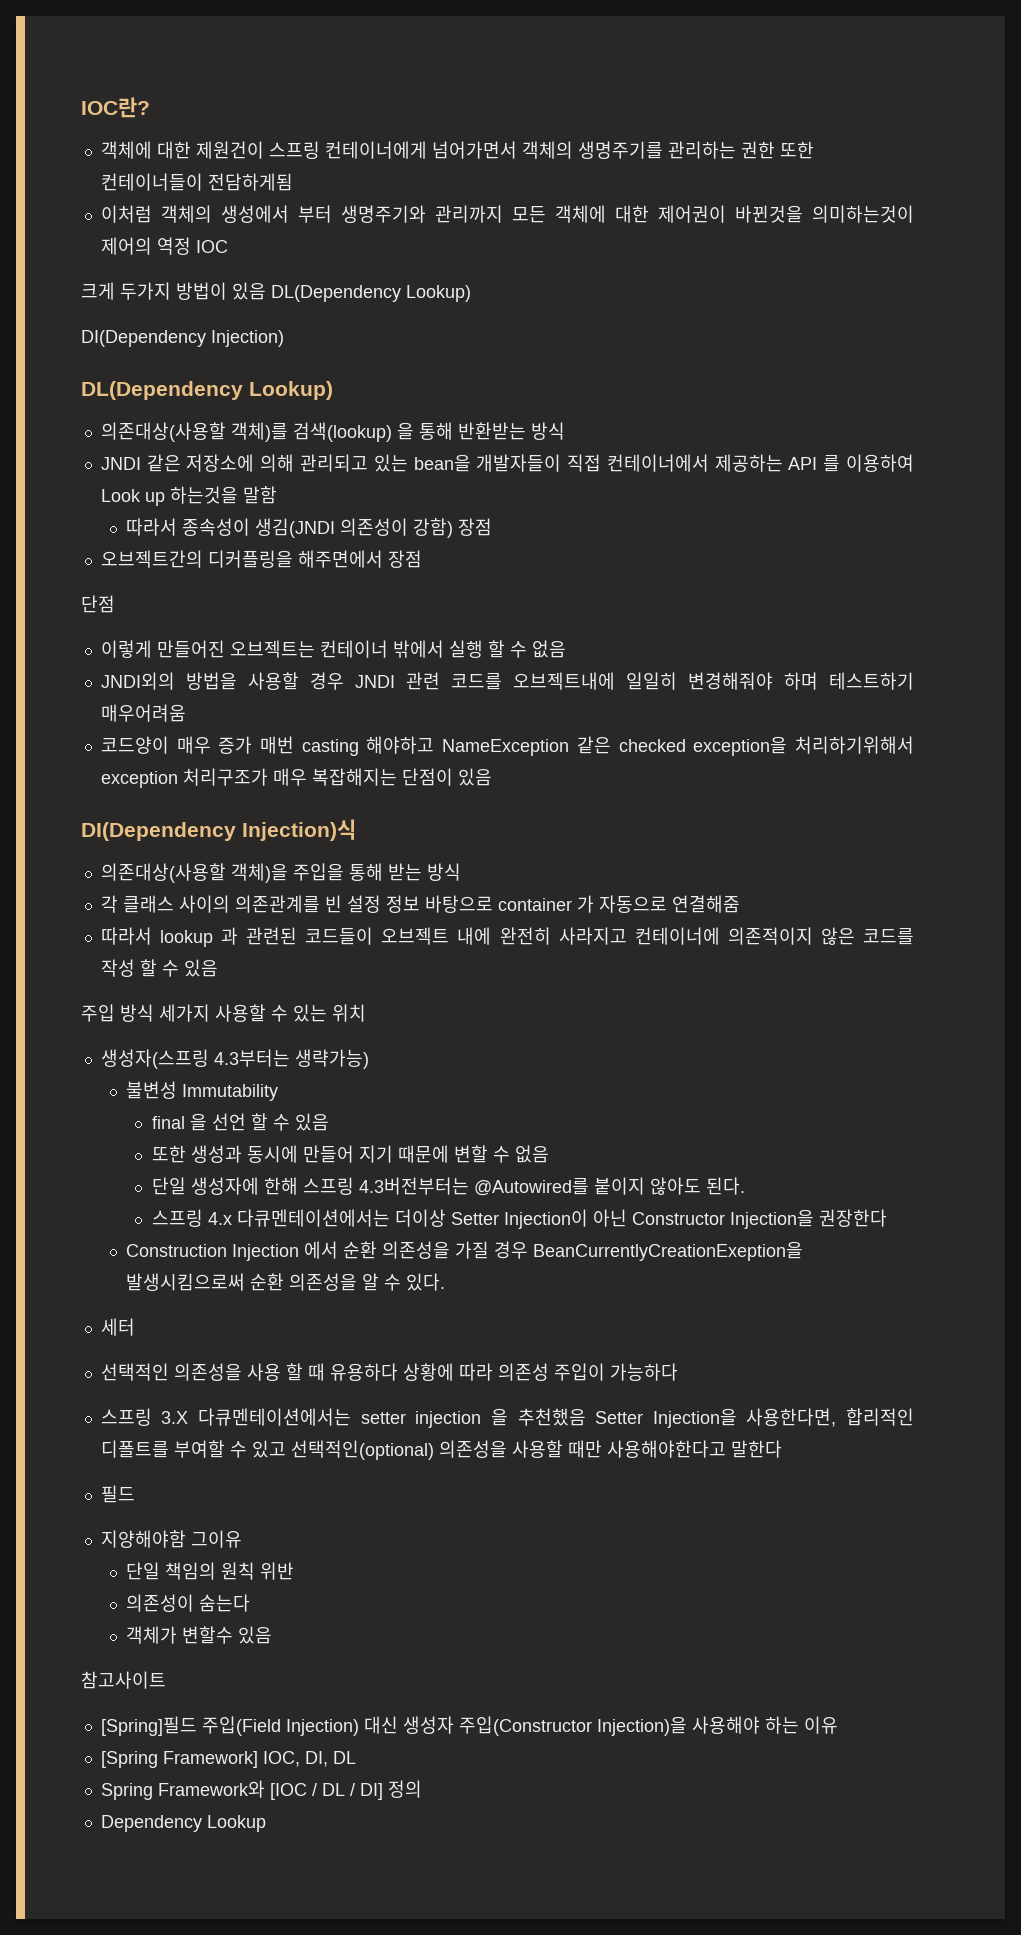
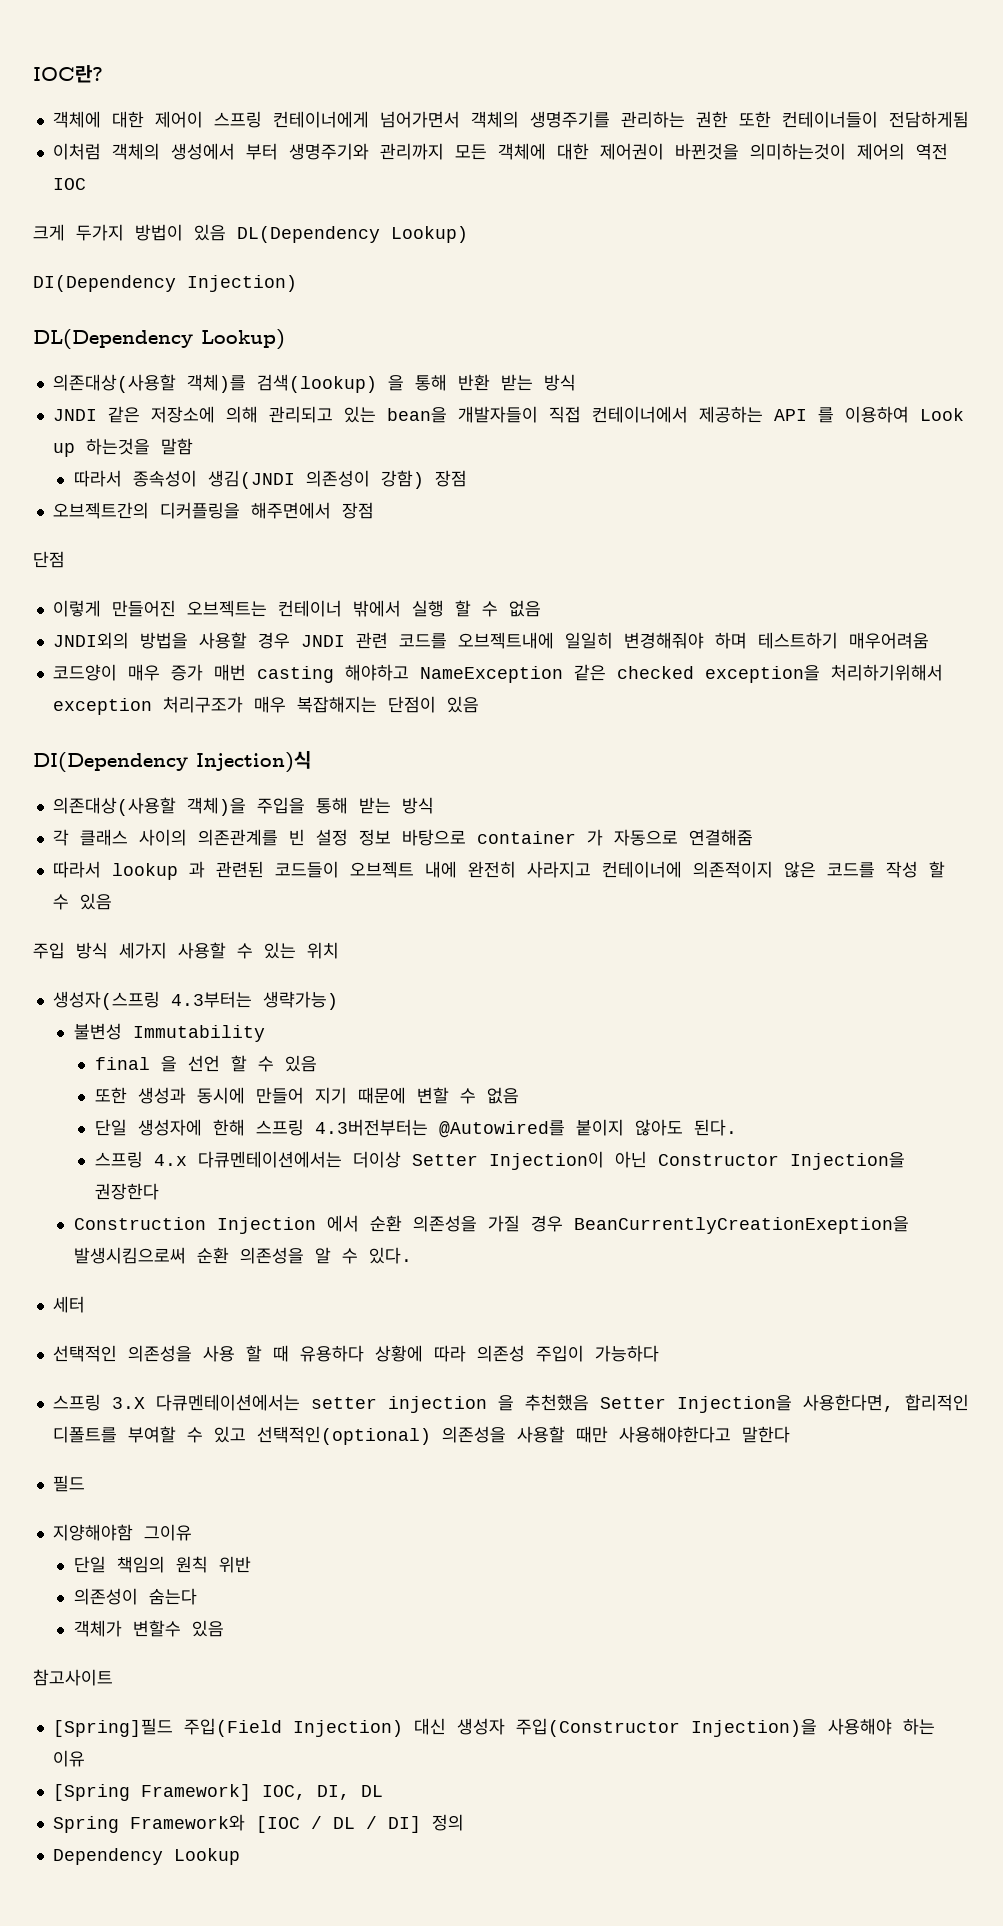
[195,141,264,159] 제원건이 -> [154,111,203,128] 제어이
[156,237,191,255] 역정 -> [915,143,948,160] 역전
[457,422,526,440] 반환받는 -> [457,374,533,391] 반환 받는

